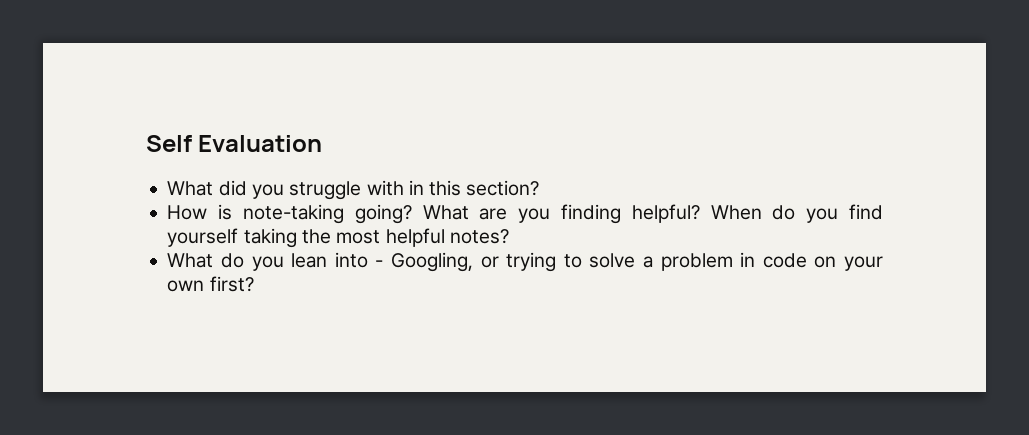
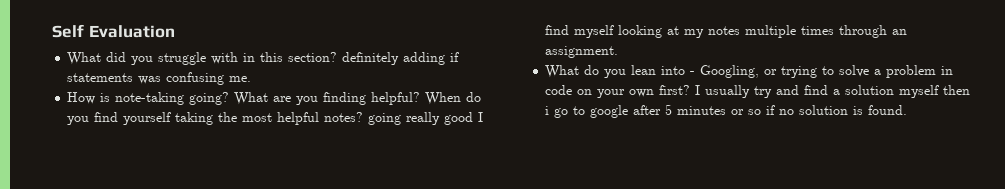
(540, 188) none -> [342,52,460,65] [67,72,252,85] definitely adding if statements was confusing me.
(509, 236) none -> [368,112,484,125] [545,25,908,38] [545,46,619,58] going really good I find myself looking at my notes multiple times through an assignment.
(254, 284) none -> [695,85,971,98] [545,104,908,118] I usually try and find a solution myself then i go to google after 5 minutes or so if no solution is found.

